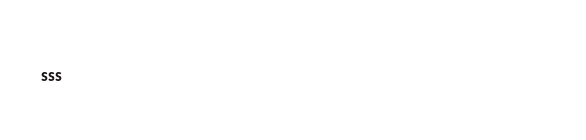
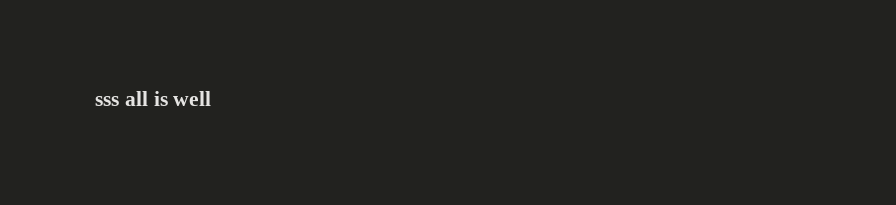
(62, 76) none -> [124,91,212,106] all is well

